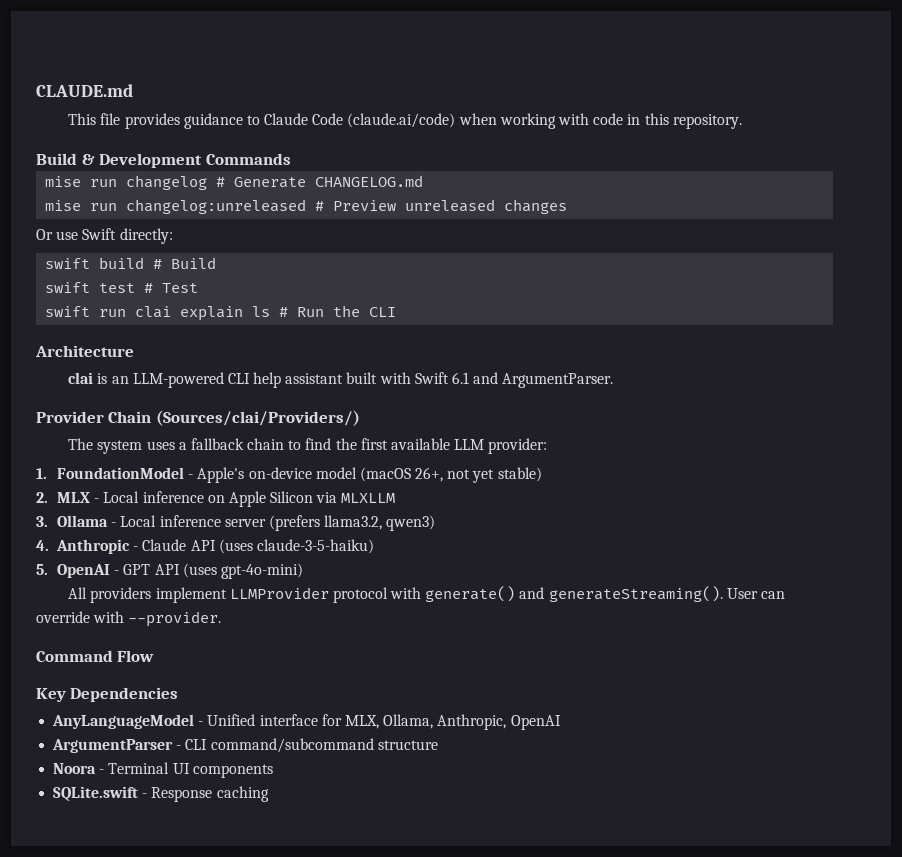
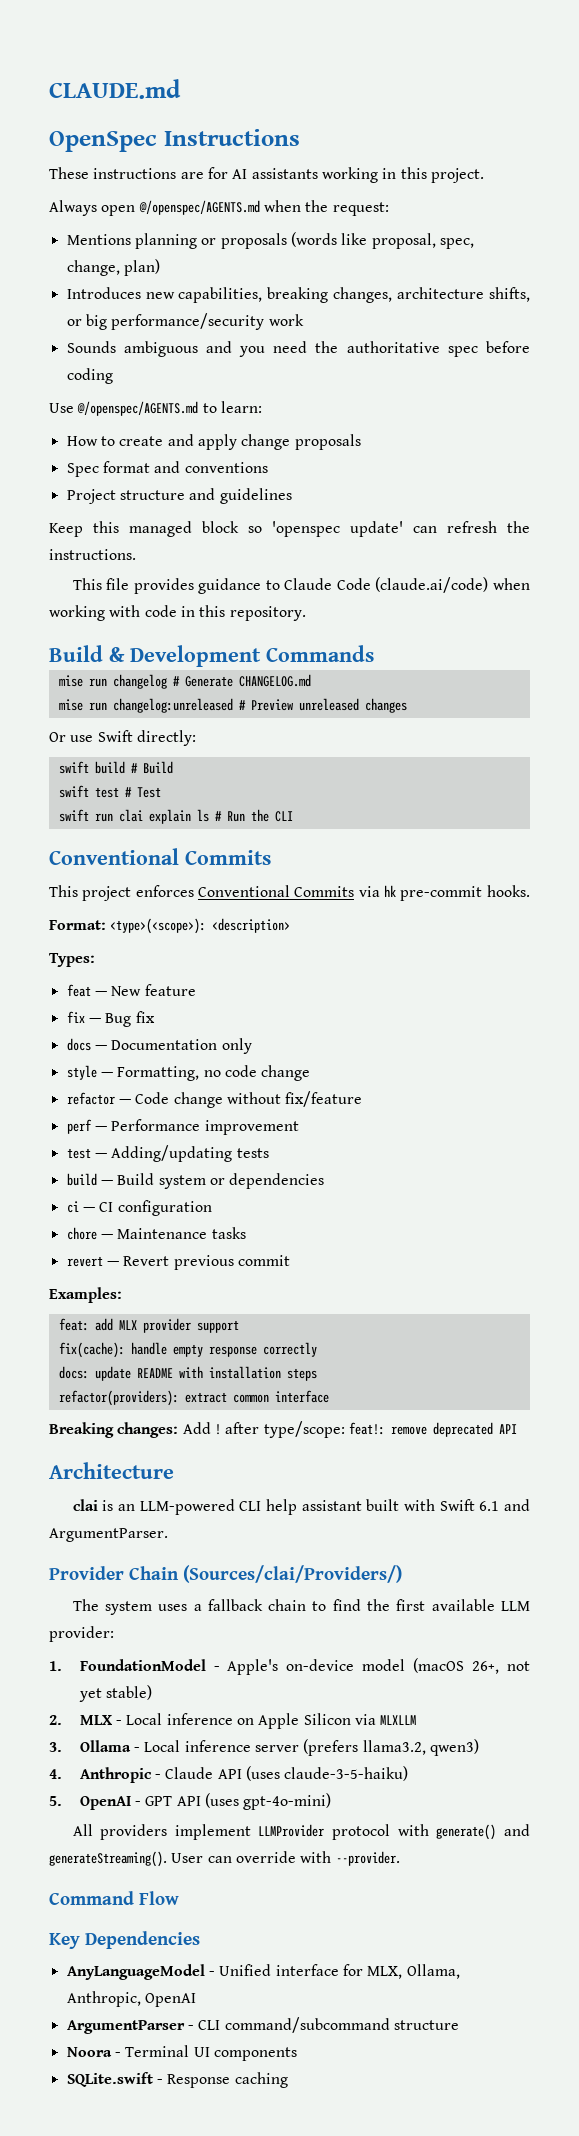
(133, 90) none -> [49,129,300,152] [49,167,484,183] [49,200,389,216] [66,232,474,249] [66,259,160,276] [66,287,530,303] [66,313,304,330] [66,341,530,357] [66,368,113,384] [49,401,262,416] [66,434,361,450] [66,461,268,477] [66,488,292,504] [49,521,530,537] [49,549,136,560] // OpenSpec Instructions // These instructions are for AI assistants working in this project. // Always open @/openspec/AGENTS.md when the request: // Mentions planning or proposals (words like proposal, spec, change, plan) // Introduces new capabilities, breaking changes, architecture shifts, or big performance/security work // Sounds ambiguous and you need the authoritative spec before coding // Use @/openspec/AGENTS.md to learn: // How to create and apply change proposals // Spec format and conventions // Project structure and guidelines // Keep this managed block so 'openspec update' can refresh the instructions.
(397, 312) none -> [49,848,271,865] [49,885,530,901] [49,918,291,934] [49,953,95,967] [66,984,196,997] [66,1011,155,1027] [66,1038,252,1054] [66,1065,311,1081] [66,1091,363,1108] [66,1119,299,1135] [66,1145,269,1162] [66,1173,325,1189] [66,1200,212,1216] [66,1227,246,1240] [66,1255,290,1270] [49,1287,122,1303] [58,1318,239,1333] [58,1342,317,1358] [58,1366,317,1381] [58,1390,329,1406] [49,1421,517,1438] // Conventional Commits // This project enforces Conventional Commits via hk pre-commit hooks. // Format: <type>(<scope>): <description> // Types: // feat — New feature // fix — Bug fix // docs — Documentation only // style — Formatting, no code change // refactor — Code change without fix/feature // perf — Performance improvement // test — Adding/updating tests // build — Build system or dependencies // ci — CI configuration // chore — Maintenance tasks // revert — Revert previous commit // Examples: // feat: add MLX provider support // fix(cache): handle empty response correctly // docs: update README with installation steps // refactor(providers): extract common interface // Breaking changes: Add ! after type/scope: feat!: remove deprecated API

